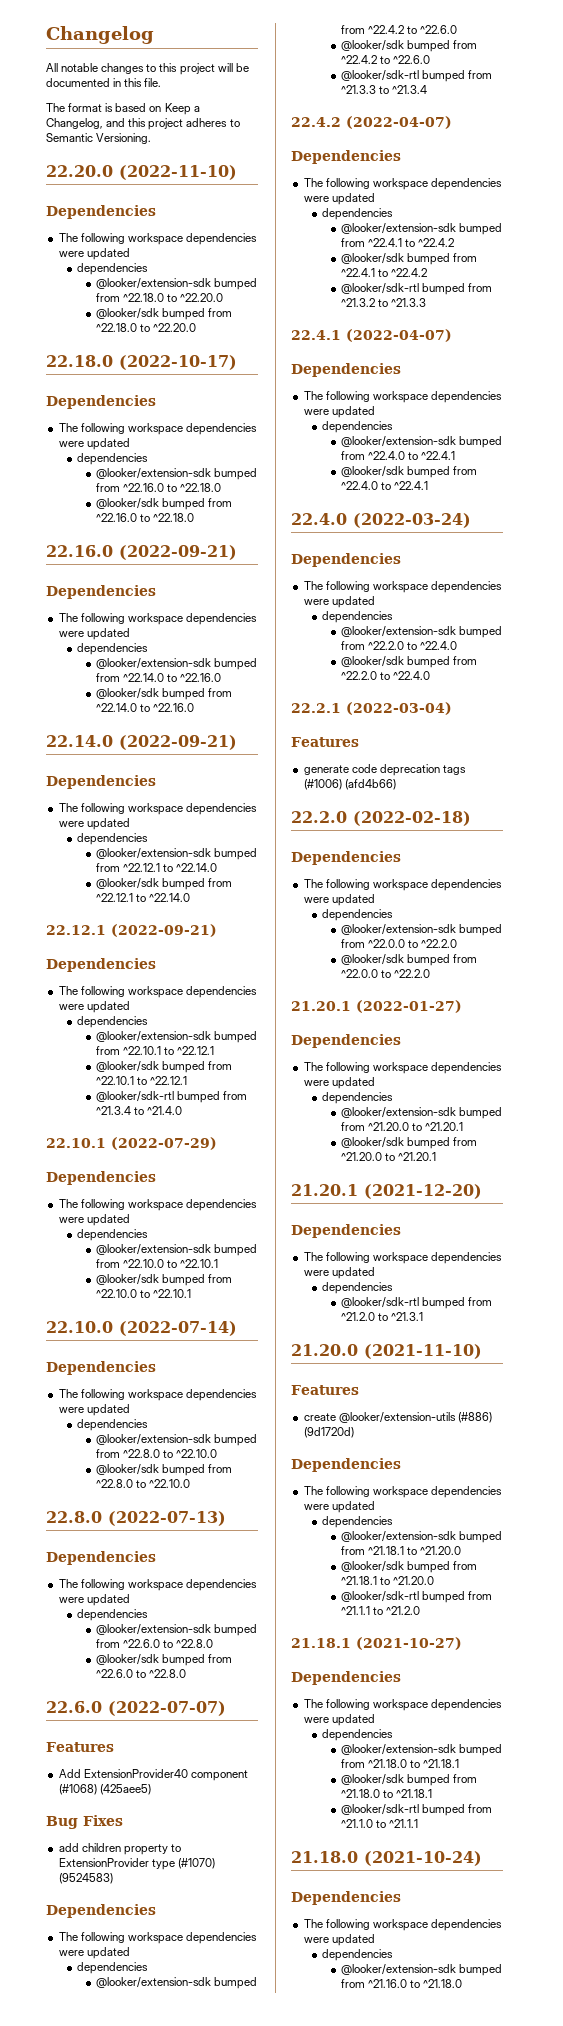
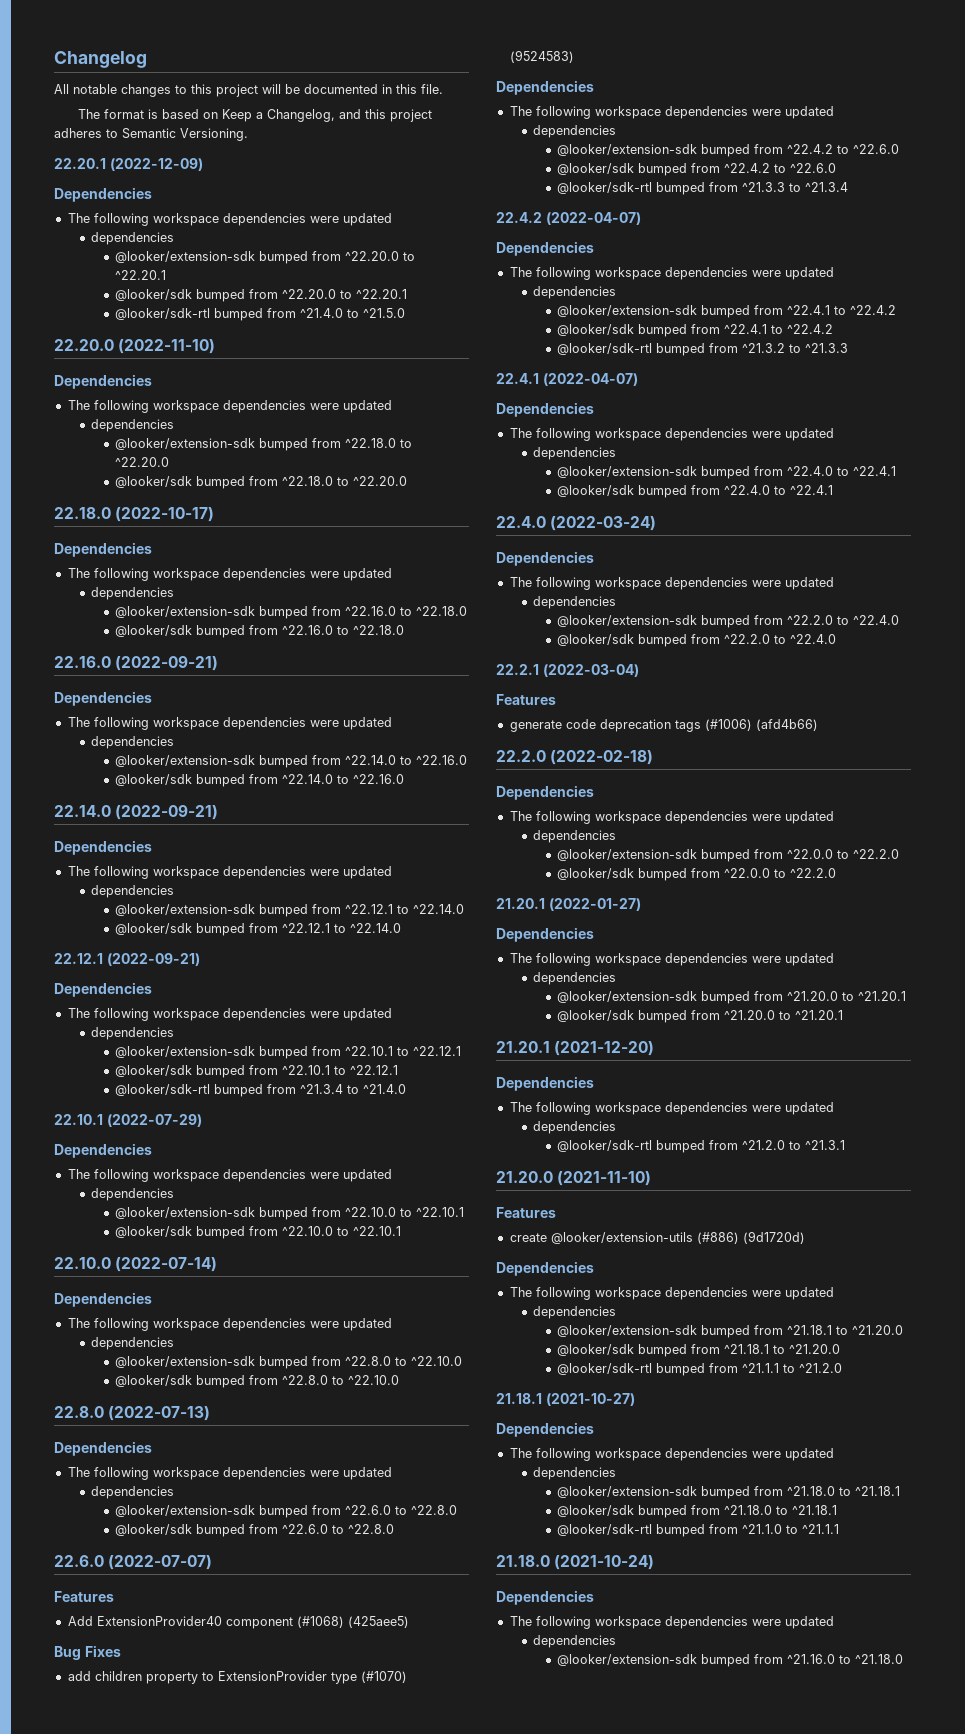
(152, 138) none -> [54,158,203,171] [54,187,152,202] [67,213,392,226] [91,232,175,245] [114,251,415,264] [114,270,166,280] [114,289,407,302] [114,308,405,321] // 22.20.1 (2022-12-09) // Dependencies // The following workspace dependencies were updated // dependencies // @looker/extension-sdk bumped from ^22.20.0 to ^22.20.1 // @looker/sdk bumped from ^22.20.0 to ^22.20.1 // @looker/sdk-rtl bumped from ^21.4.0 to ^21.5.0

